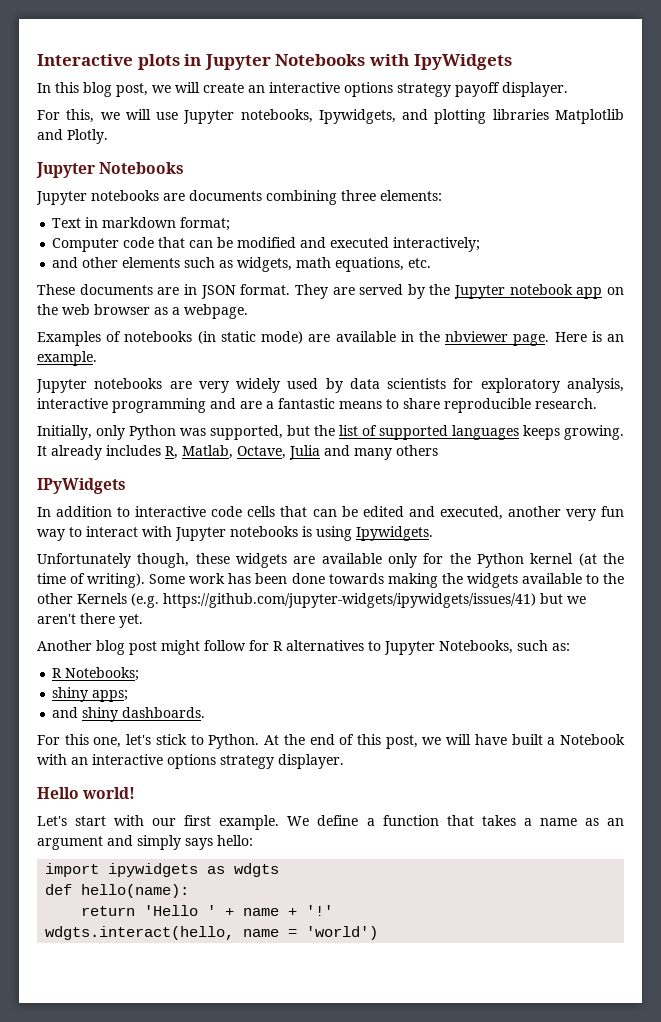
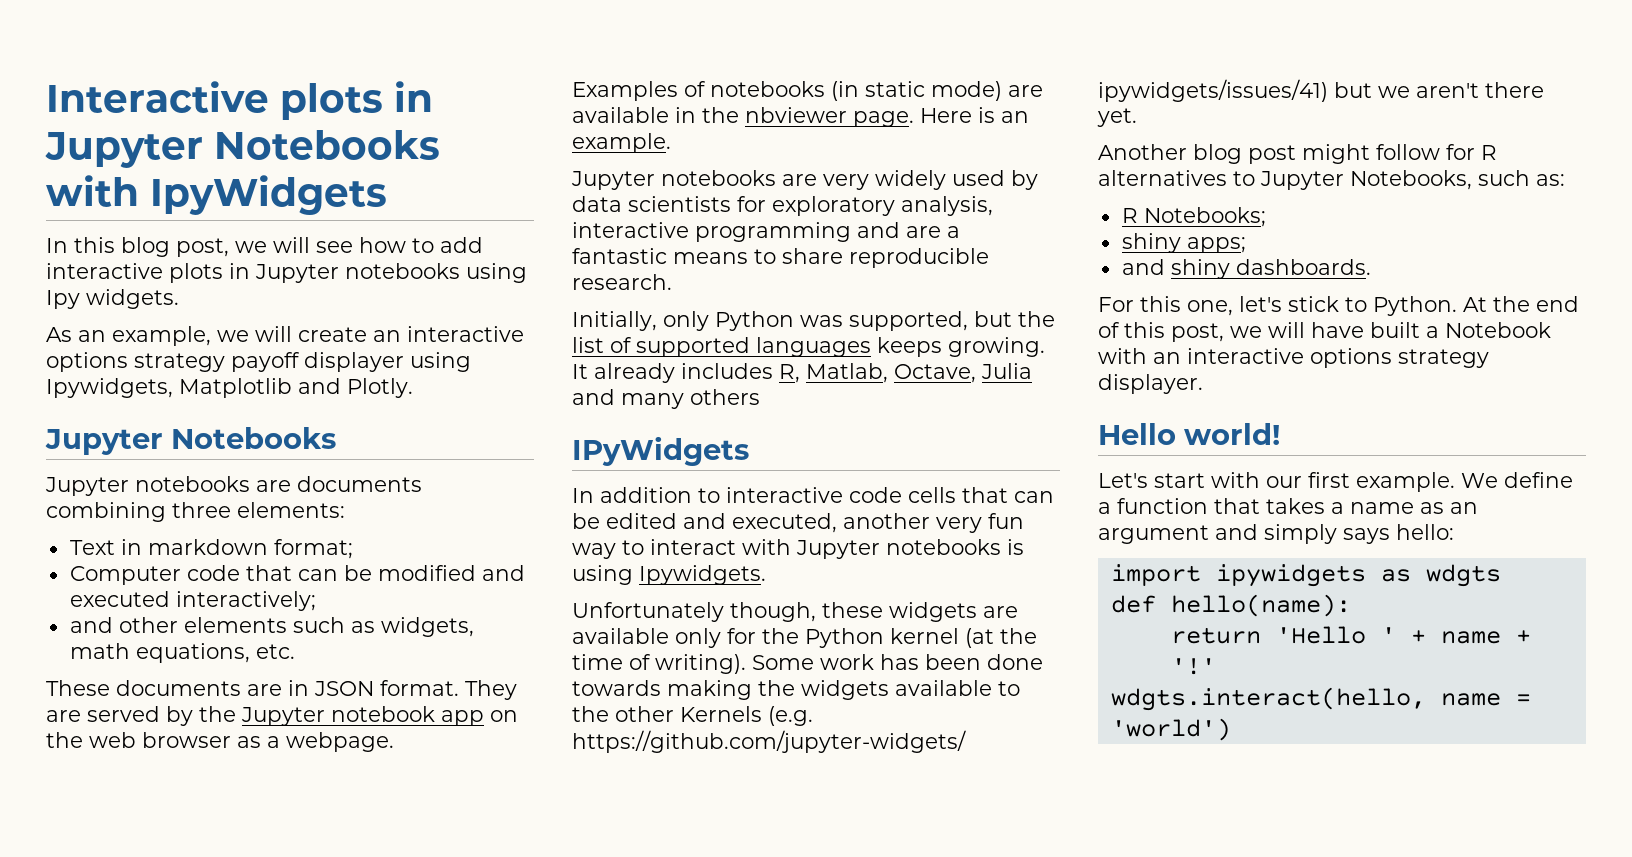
(200, 87) none -> [316,237,483,253] [46,263,527,283] [46,289,179,309] [46,326,292,346] see how to add interactive plots in Jupyter notebooks using Ipy widgets. // As an example, we will
[502,82,568,97] [37,109,549,124] displayer. // For this, we will use Jupyter notebooks, Ipywidgets, and plotting libraries -> [304,352,471,372] [46,378,173,398] displayer using Ipywidgets,

